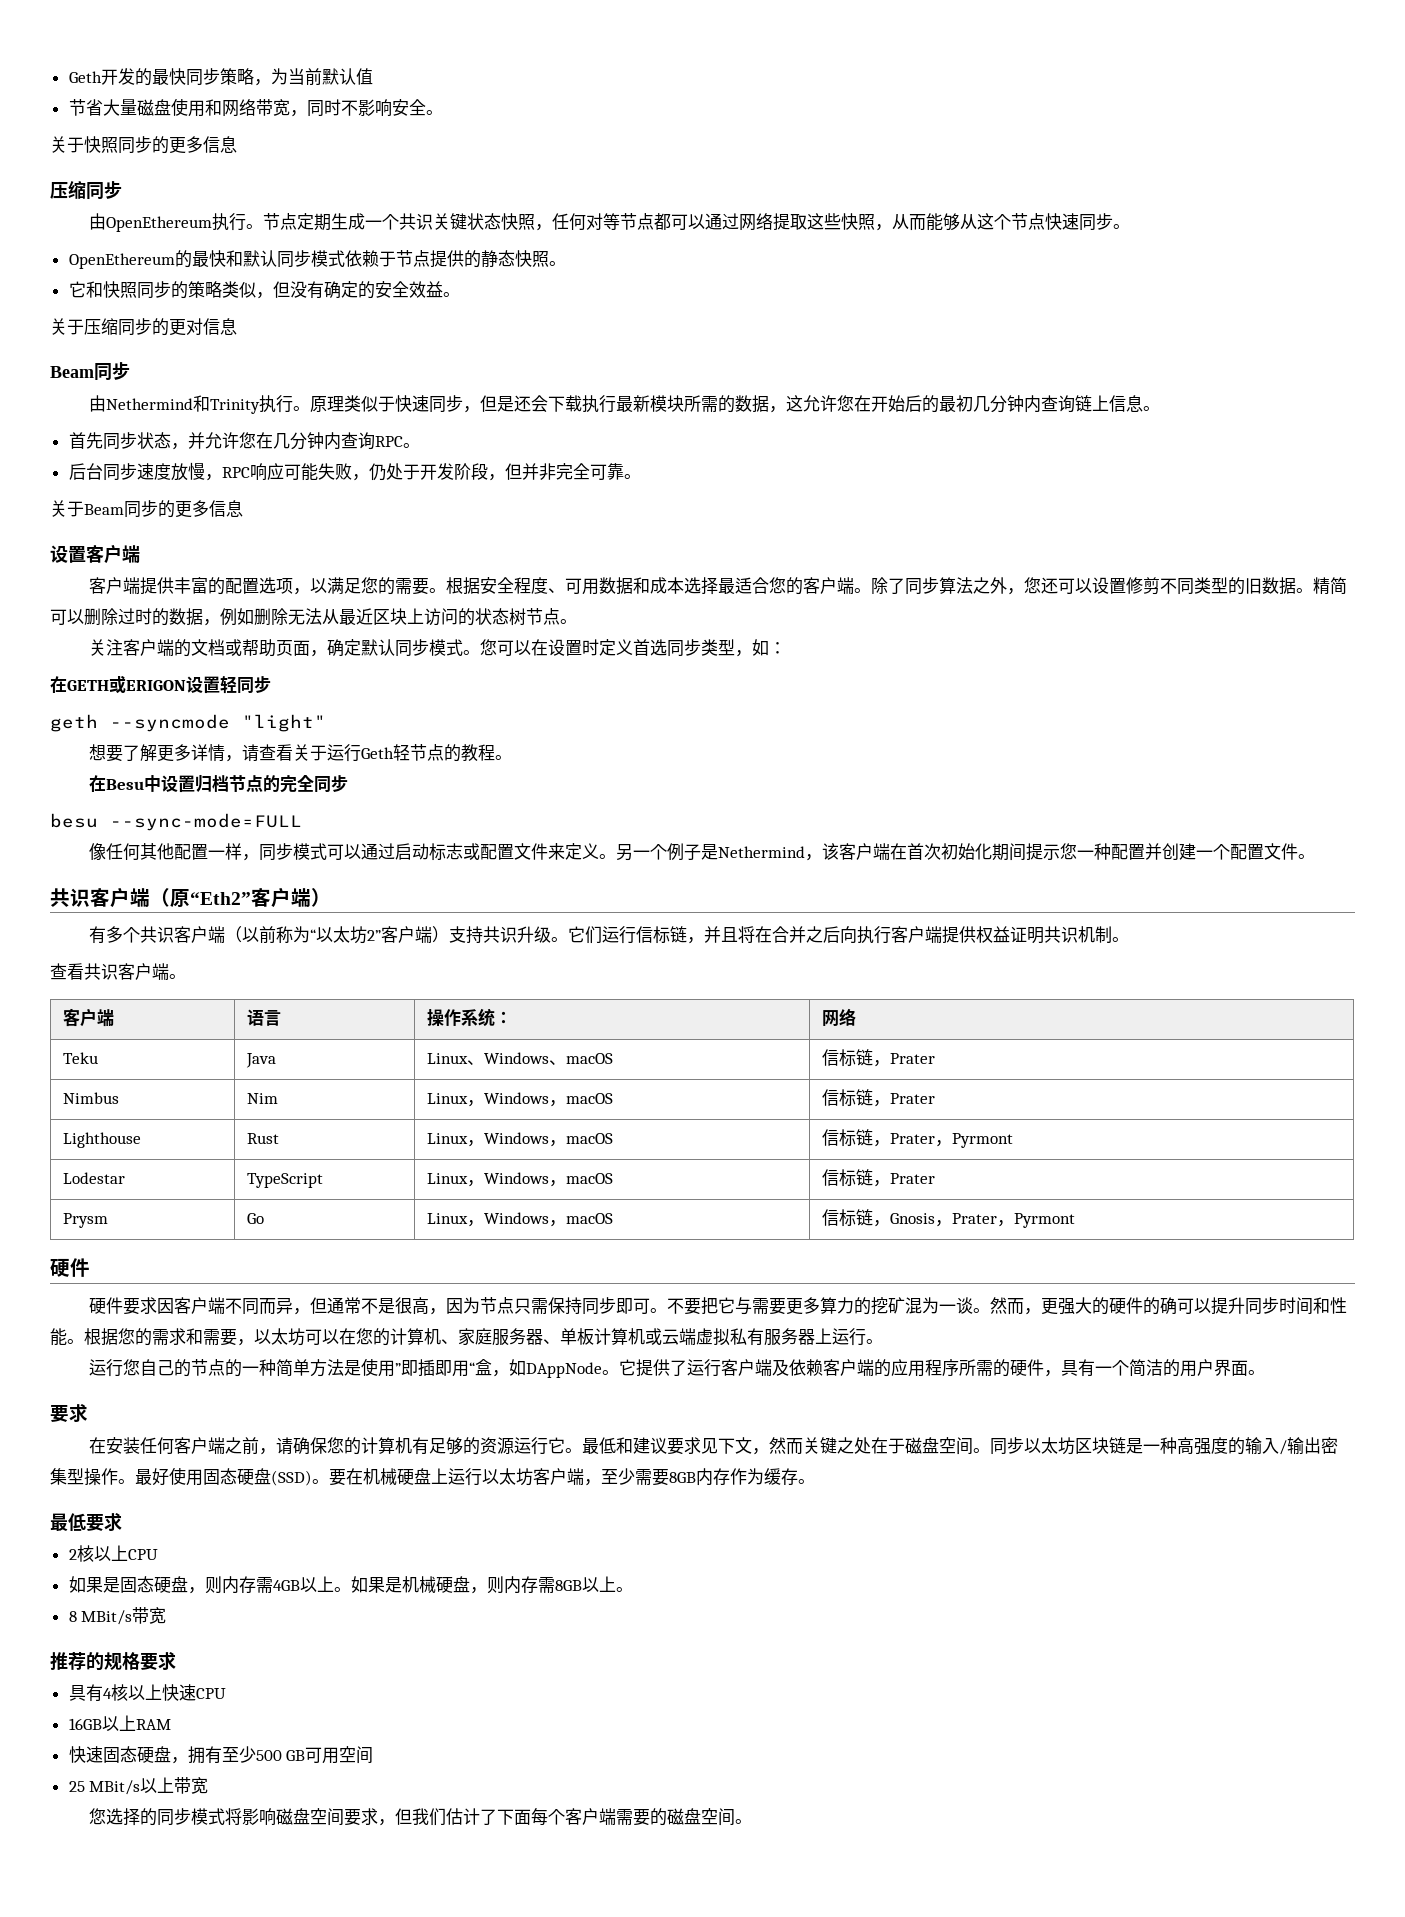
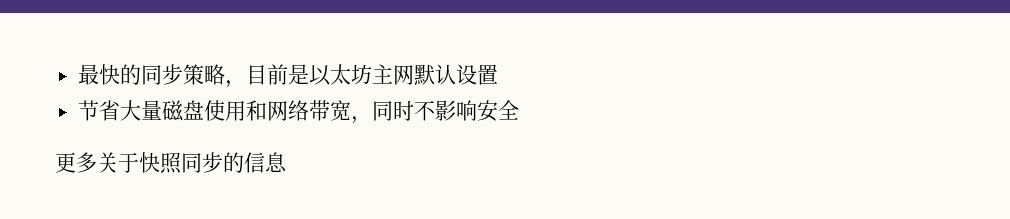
[68,68,373,86] Geth开发的最快同步策略，为当前默认值 -> [78,64,499,88] 最快的同步策略，目前是以太坊主网默认设置
[425,110,443,115] 。 // -> [55,152,97,173] // 更多
[169,136,237,154] [50,180,122,200] [89,213,1131,232] [68,250,566,269] [68,281,460,299] [50,318,237,336] [50,362,130,381] [89,395,1161,414] [68,432,420,450] [68,462,641,481] [50,500,243,518] [50,544,140,564] [89,577,1348,595] [50,608,577,626] [89,639,787,657] [50,675,271,694] [50,714,326,732] [89,744,513,762] [89,774,349,793] [50,813,302,831] [89,843,1316,861] [50,887,331,908] [89,926,1130,944] [50,963,186,980] [62,1008,114,1027] [246,1009,281,1026] [426,1008,512,1027] [821,1008,856,1026] [62,1052,98,1064] [245,1053,276,1068] [426,1052,613,1065] [821,1049,935,1067] [62,1092,119,1104] [246,1093,278,1104] [426,1092,613,1107] [821,1089,935,1107] [62,1132,141,1148] [246,1133,279,1144] [426,1132,613,1147] [821,1129,1013,1148] [62,1172,125,1184] [246,1173,323,1188] [426,1172,613,1187] [821,1169,935,1187] [62,1213,108,1228] [246,1213,264,1224] [426,1212,613,1227] [821,1209,1075,1228] [50,1258,90,1277] [89,1297,1348,1315] [50,1328,883,1346] [89,1358,1266,1378] [50,1403,88,1423] [89,1437,1339,1455] [50,1467,815,1486] [50,1512,122,1532] [68,1545,158,1562] [68,1576,633,1594] [68,1607,167,1625] [50,1651,176,1671] [68,1684,226,1702] [68,1715,171,1731] [68,1746,374,1764] [68,1777,209,1795] [89,1808,753,1826] 更多信息 // 压缩同步 // 由OpenEthereum执行。节点定期生成一个共识关键状态快照，任何对等节点都可以通过网络提取这些快照，从而能够从这个节点快速同步。 // OpenEthereum的最快和默认同步模式依赖于节点提供的静态快照。 // 它和快照同步的策略类似，但没有确定的安全效益。 // 关于压缩同步的更对信息 // Beam同步 // 由Nethermind和Trinity执行。原理类似于快速同步，但是还会下载执行最新模块所需的数据，这允许您在开始后的最初几分钟内查询链上信息。 // 首先同步状态，并允许您在几分钟内查询RPC。 // 后台同步速度放慢，RPC响应可能失败，仍处于开发阶段，但并非完全可靠。 // 关于Beam同步的更多信息 // 设置客户端 // 客户端提供丰富的配置选项，以满足您的需要。根据安全程度、可用数据和成本选择最适合您的客户端。除了同步算法之外，您还可以设置修剪不同类型的旧数据。精简可以删除过时的数据，例如删除无法从最近区块上访问的状态树节点。 // 关注客户端的文档或帮助页面，确定默认同步模式。您可以在设置时定义首选同步类型，如： // 在GETH或ERIGON设置轻同步 // geth --syncmode "light" // 想要了解更多详情，请查看关于运行Geth轻节点的教程。 // 在Besu中设置归档节点的完全同步 // besu --sync-mode=FULL // 像任何其他配置一样，同步模式可以通过启动标志或配置文件来定义。另一个例子是Nethermind，该客户端在首次初始化期间提示您一种配置并创建一个配置文件。 // 共识客户端（原“Eth2”客户端） // 有多个共识客户端（以前称为“以太坊2”客户端）支持共识升级。它们运行信标链，并且将在合并之后向执行客户端提供权益证明共识机制。 // 查看共识客户端。 // 客户端 | 语言 | 操作系统： | 网络 // Teku | Java | Linux、Windows、macOS | 信标链，Prater // Nimbus | Nim | Linux，Windows，macOS | 信标链，Prater // Lighthouse | Rust | Linux，Windows，macOS | 信标链，Prater，Pyrmont // Lodestar | TypeScript | Linux，Windows，macOS | 信标链，Prater // Prysm | Go | Linux，Windows，macOS | 信标链，Gnosis，Prater，Pyrmont // 硬件 // 硬件要求因客户端不同而异，但通常不是很高，因为节点只需保持同步即可。不要把它与需要更多算力的挖矿混为一谈。然而，更强大的硬件的确可以提升同步时间和性能。根据您的需求和需要，以太坊可以在您的计算机、家庭服务器、单板计算机或云端虚拟私有服务器上运行。 // 运行您自己的节点的一种简单方法是使用”即插即用“盒，如DAppNode。它提供了运行客户端及依赖客户端的应用程序所需的硬件，具有一个简洁的用户界面。 // 要求 // 在安装任何客户端之前，请确保您的计算机有足够的资源运行它。最低和建议要求见下文，然而关键之处在于磁盘空间。同步以太坊区块链是一种高强度的输入/输出密集型操作。最好使用固态硬盘(SSD)。要在机械硬盘上运行以太坊客户端，至少需要8GB内存作为缓存。 // 最低要求 // 2核以上CPU // 如果是固态硬盘，则内存需4GB以上。如果是机械硬盘，则内存需8GB以上。 // 8 MBit/s带宽 // 推荐的规格要求 // 具有4核以上快速CPU // 16GB以上RAM // 快速固态硬盘，拥有至少500 GB可用空间 // 25 MBit/s以上带宽 // 您选择的同步模式将影响磁盘空间要求，但我们估计了下面每个客户端需要的磁盘空间。 -> [244,152,287,173] 信息

